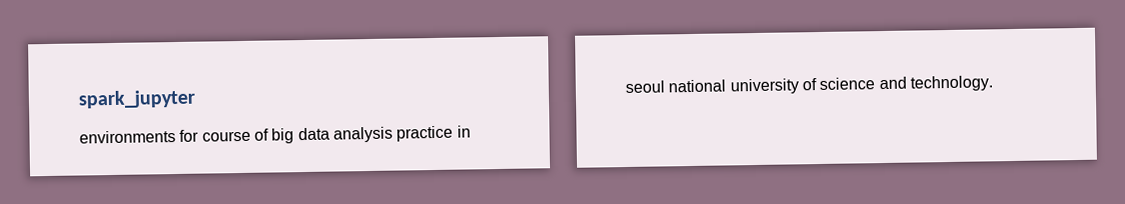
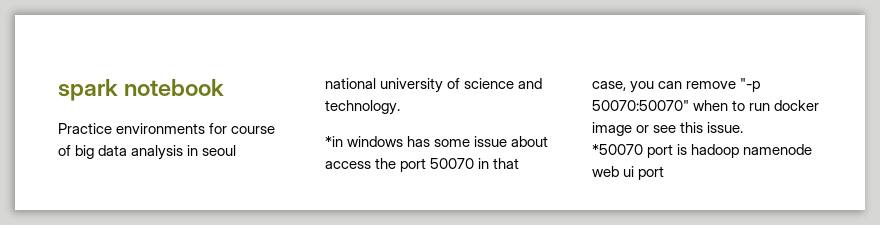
[78,89,196,109] spark_jupyter // -> [58,79,225,101] [58,123,112,134] spark notebook // Practice
[396,125,454,142] practice -> (184, 152) none
(993, 83) none -> [325,136,549,147] [325,158,520,172] [592,78,761,93] [592,100,820,111] [592,122,744,136] [592,144,813,158] [592,166,665,180] // *in windows has some issue about access the port 50070 in that case, you can remove "-p 50070:50070" when to run docker image or see this issue. // *50070 port is hadoop namenode web ui port

